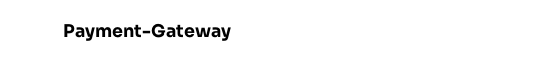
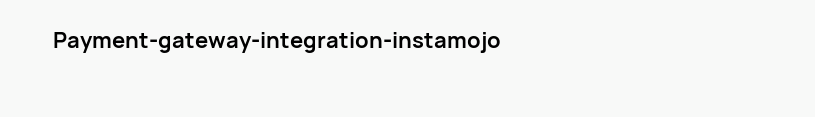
[63,23,231,41] Payment-Gateway -> [53,32,501,53] Payment-gateway-integration-instamojo

